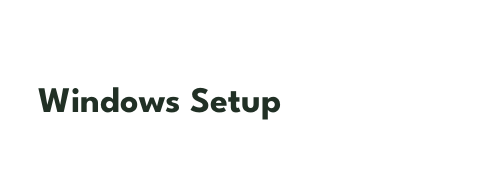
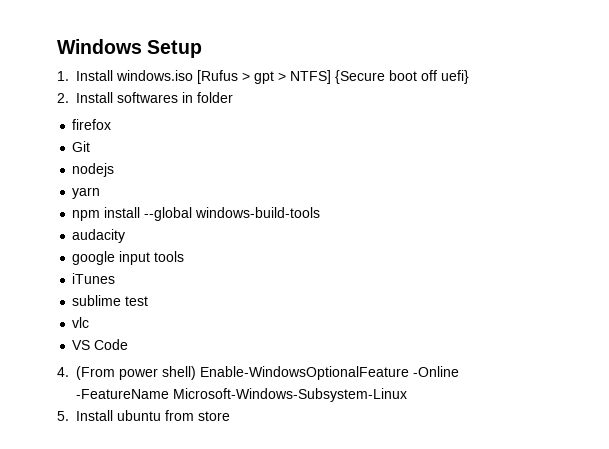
(281, 103) none -> [57,70,469,84] [57,92,233,103] [72,119,112,130] [72,141,91,152] [72,163,115,177] [72,187,101,199] [72,207,321,221] [72,229,126,243] [72,251,185,265] [72,273,116,284] [72,295,149,306] [72,317,90,328] [72,339,129,350] [57,366,459,380] [76,388,407,402] [57,410,230,421] // 1. Install windows.iso [Rufus > gpt > NTFS] {Secure boot off uefi} // 2. Install softwares in folder // firefox // Git // nodejs // yarn // npm install --global windows-build-tools // audacity // google input tools // iTunes // sublime test // vlc // VS Code // 4. (From power shell) Enable-WindowsOptionalFeature -Online -FeatureName Microsoft-Windows-Subsystem-Linux // 5. Install ubuntu from store

